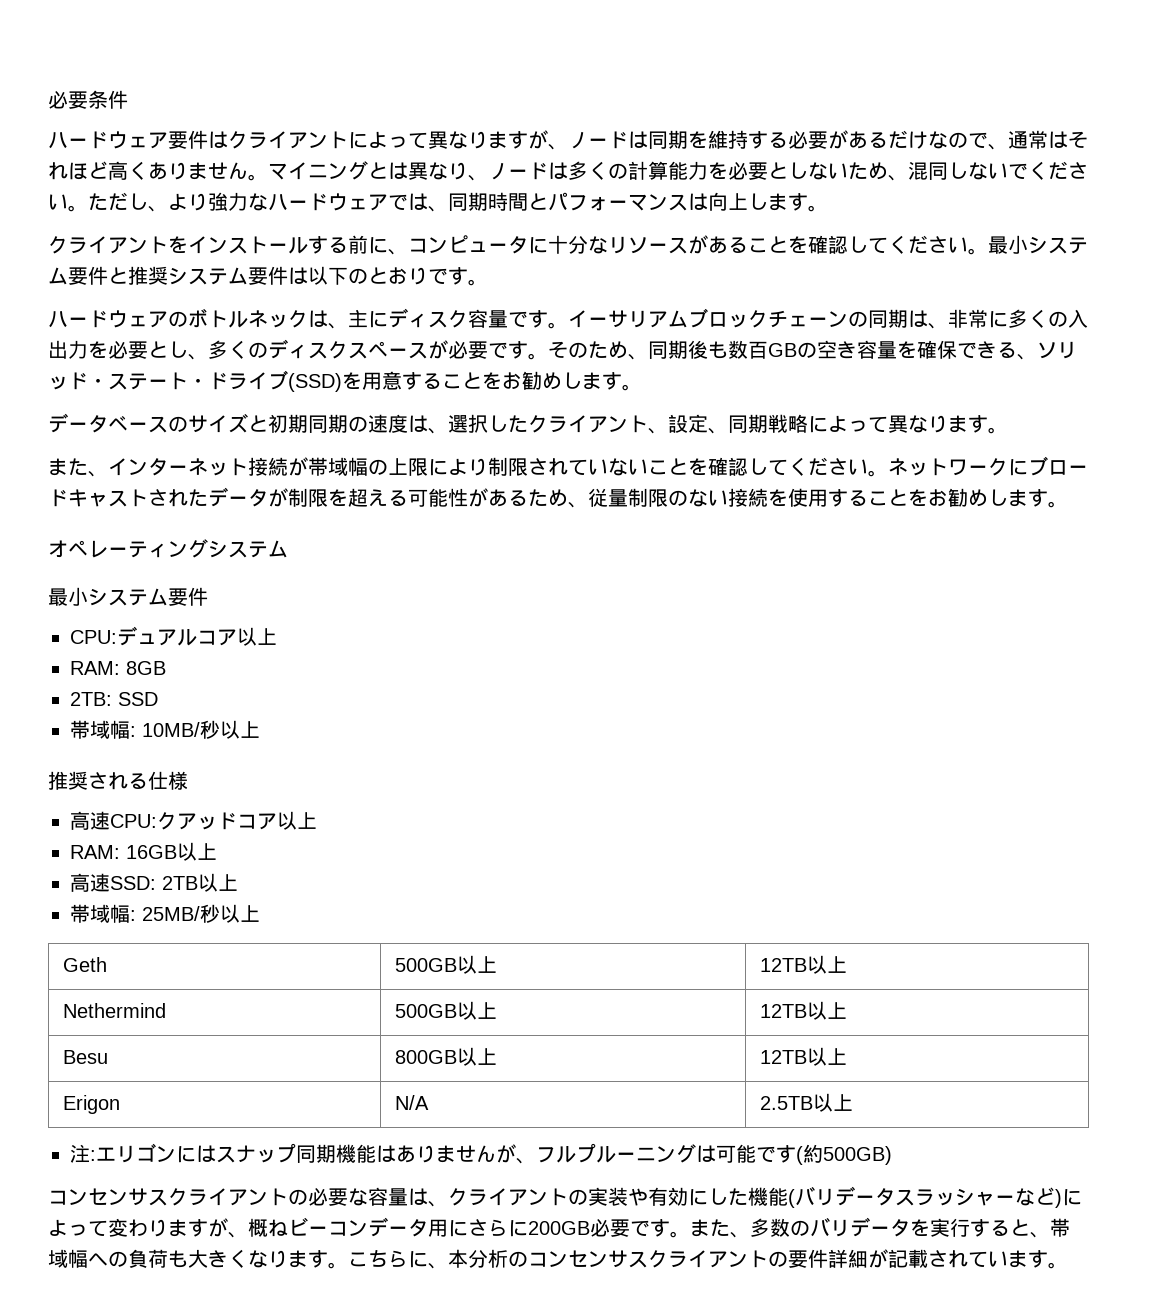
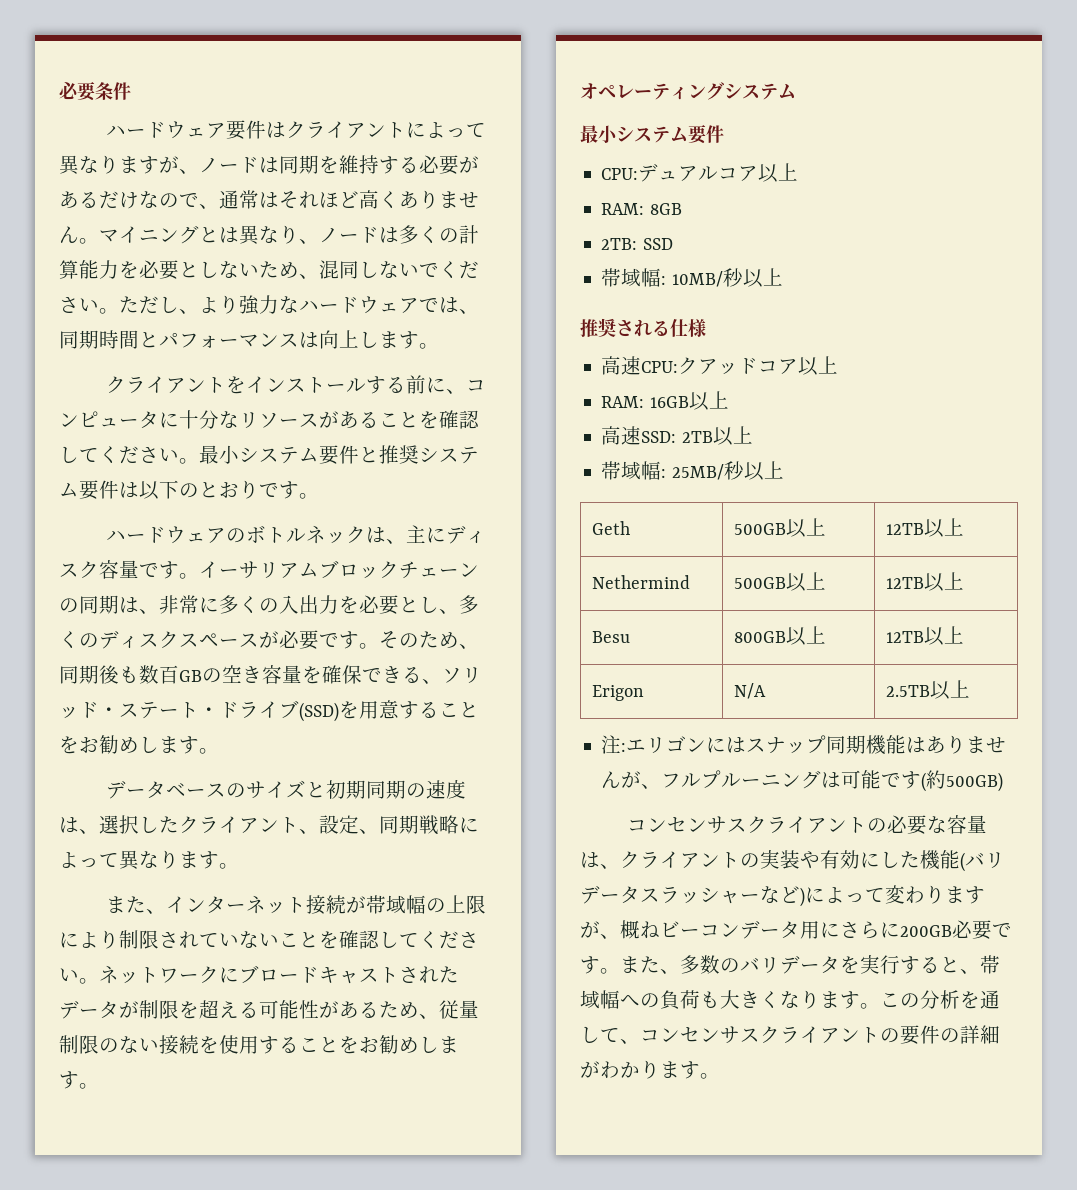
[368,1249,528,1269] ちらに、本分析の -> [900,990,1000,1009] [580,1026,640,1044] の分析を通して、
[828,1249,1008,1268] 詳細が記載されてい -> [940,1025,1000,1044] [580,1060,660,1079] の詳細がわかり

